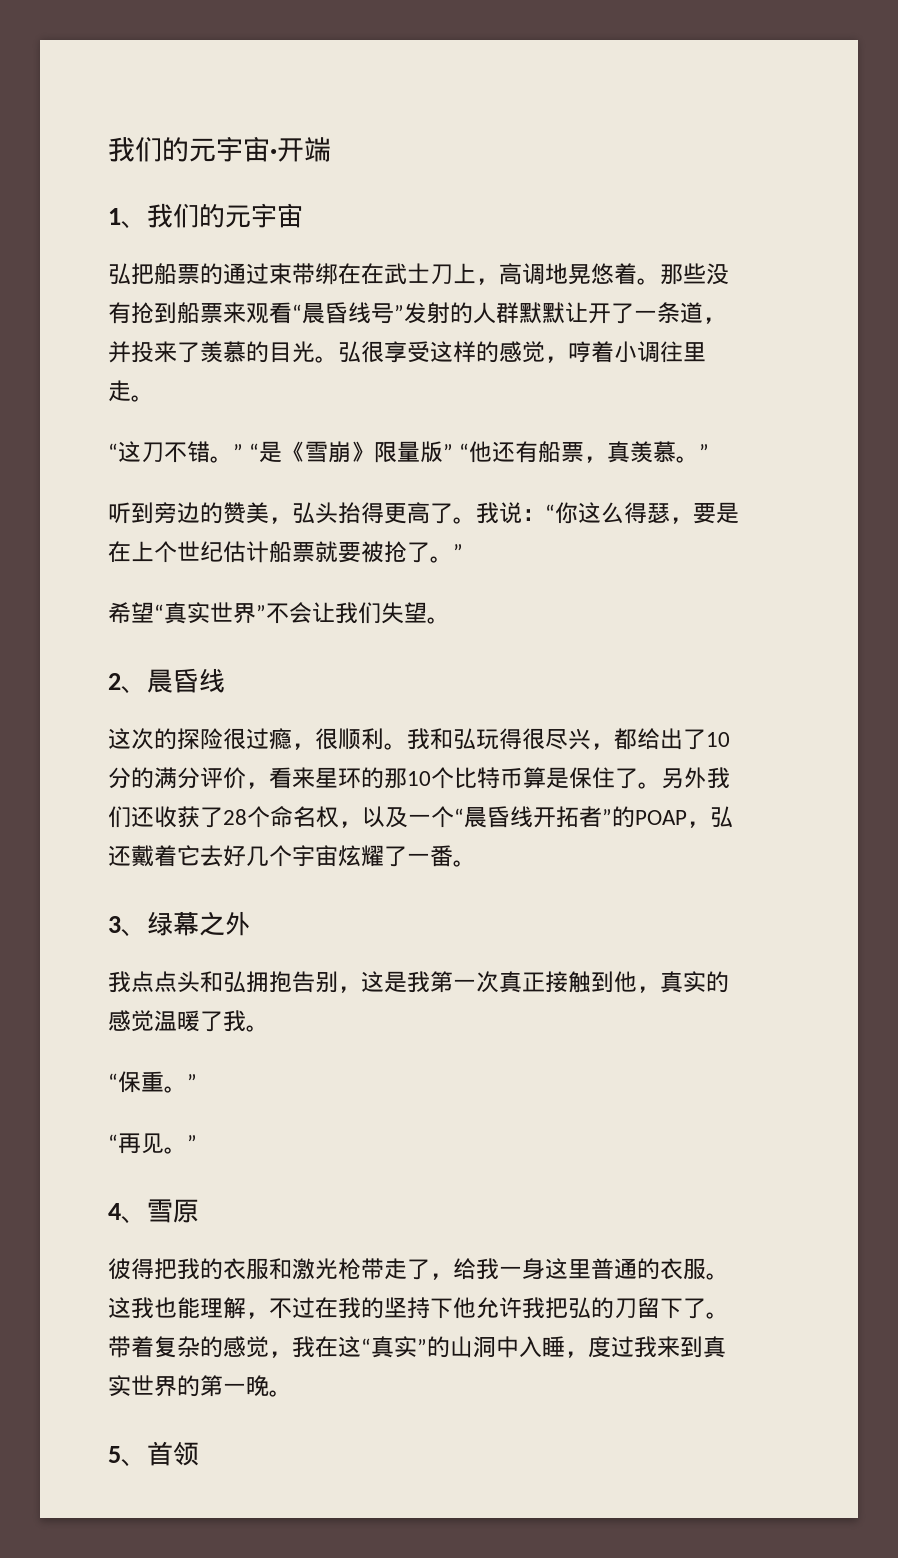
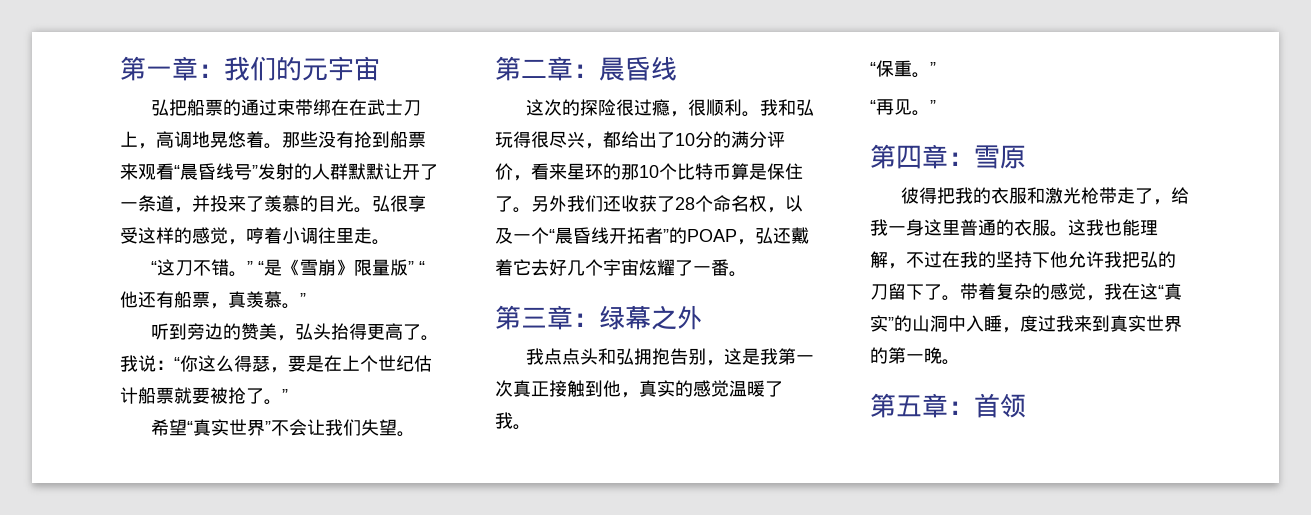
[108,136,331,162] [108,208,147,229] 我们的元宇宙·开端 // 1、 -> [120,56,224,81] 第一章：
[108,673,147,694] 2、 -> [495,56,599,81] 第二章：
[108,916,147,937] 3、 -> [495,305,599,330] 第三章：
[108,1203,147,1224] 4、 -> [870,144,974,169] 第四章：
[108,1446,147,1467] 5、 -> [870,393,974,418] 第五章：

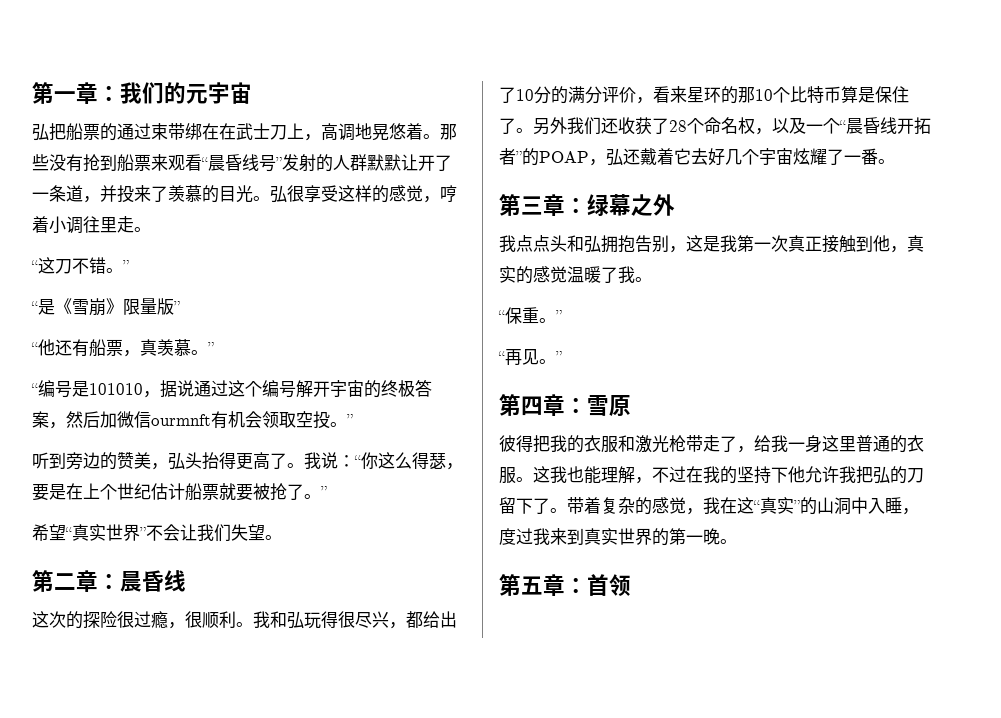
(253, 267) none -> (129, 266) //
(414, 267) none -> (180, 307) //
(306, 299) none -> [31,379,432,398] [32,411,353,429] // “编号是101010，据说通过这个编号解开宇宙的终极答案，然后加微信ourmnft有机会领取空投。”

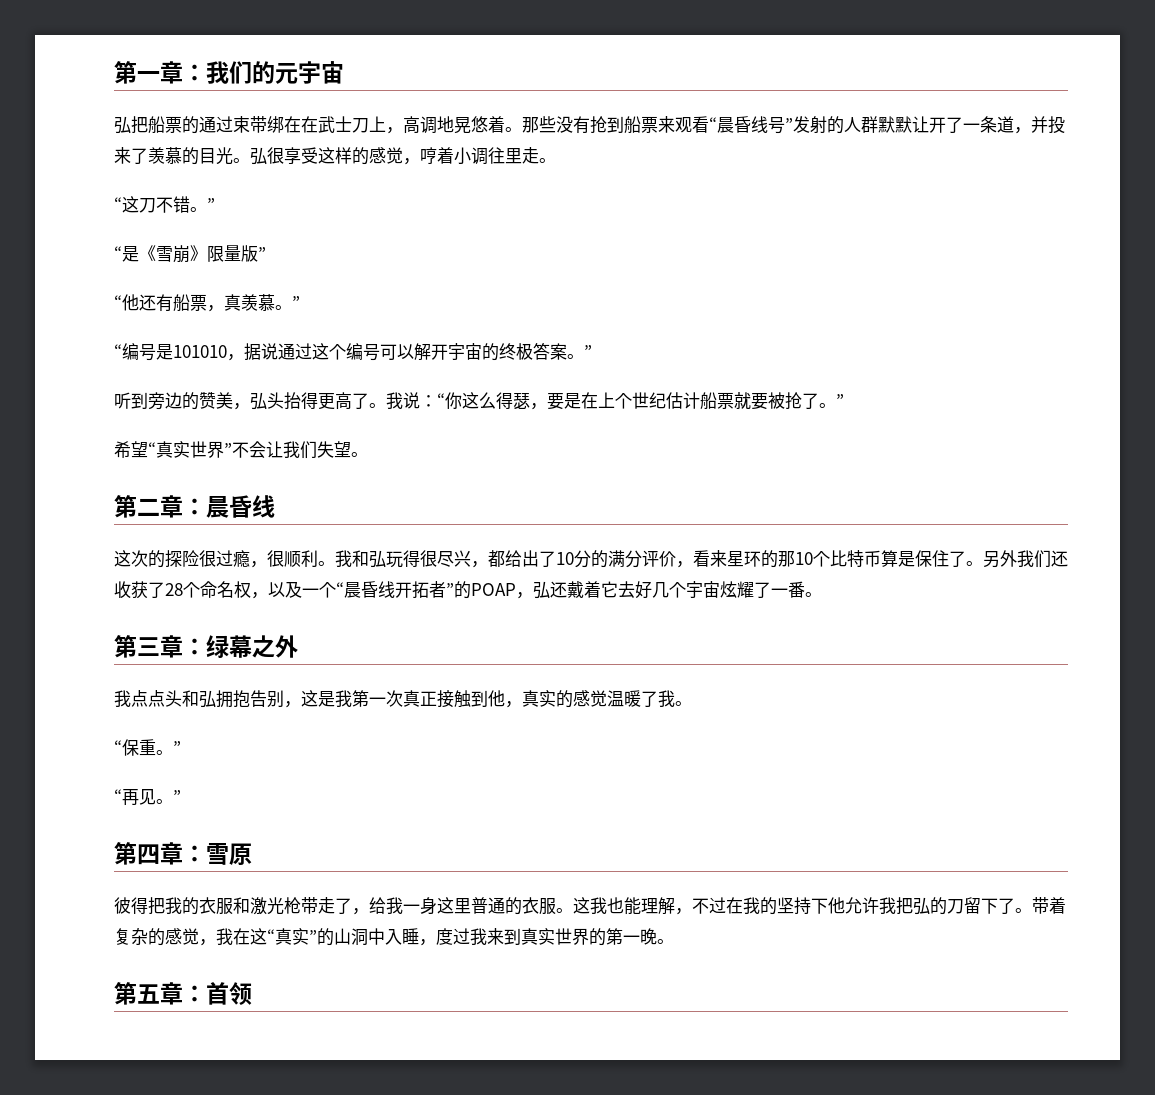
(296, 389) none -> [380,344,414,360] 可以
[49,411,330,429] ，然后加微信ourmnft有机会领取空投 -> (567, 351) none

